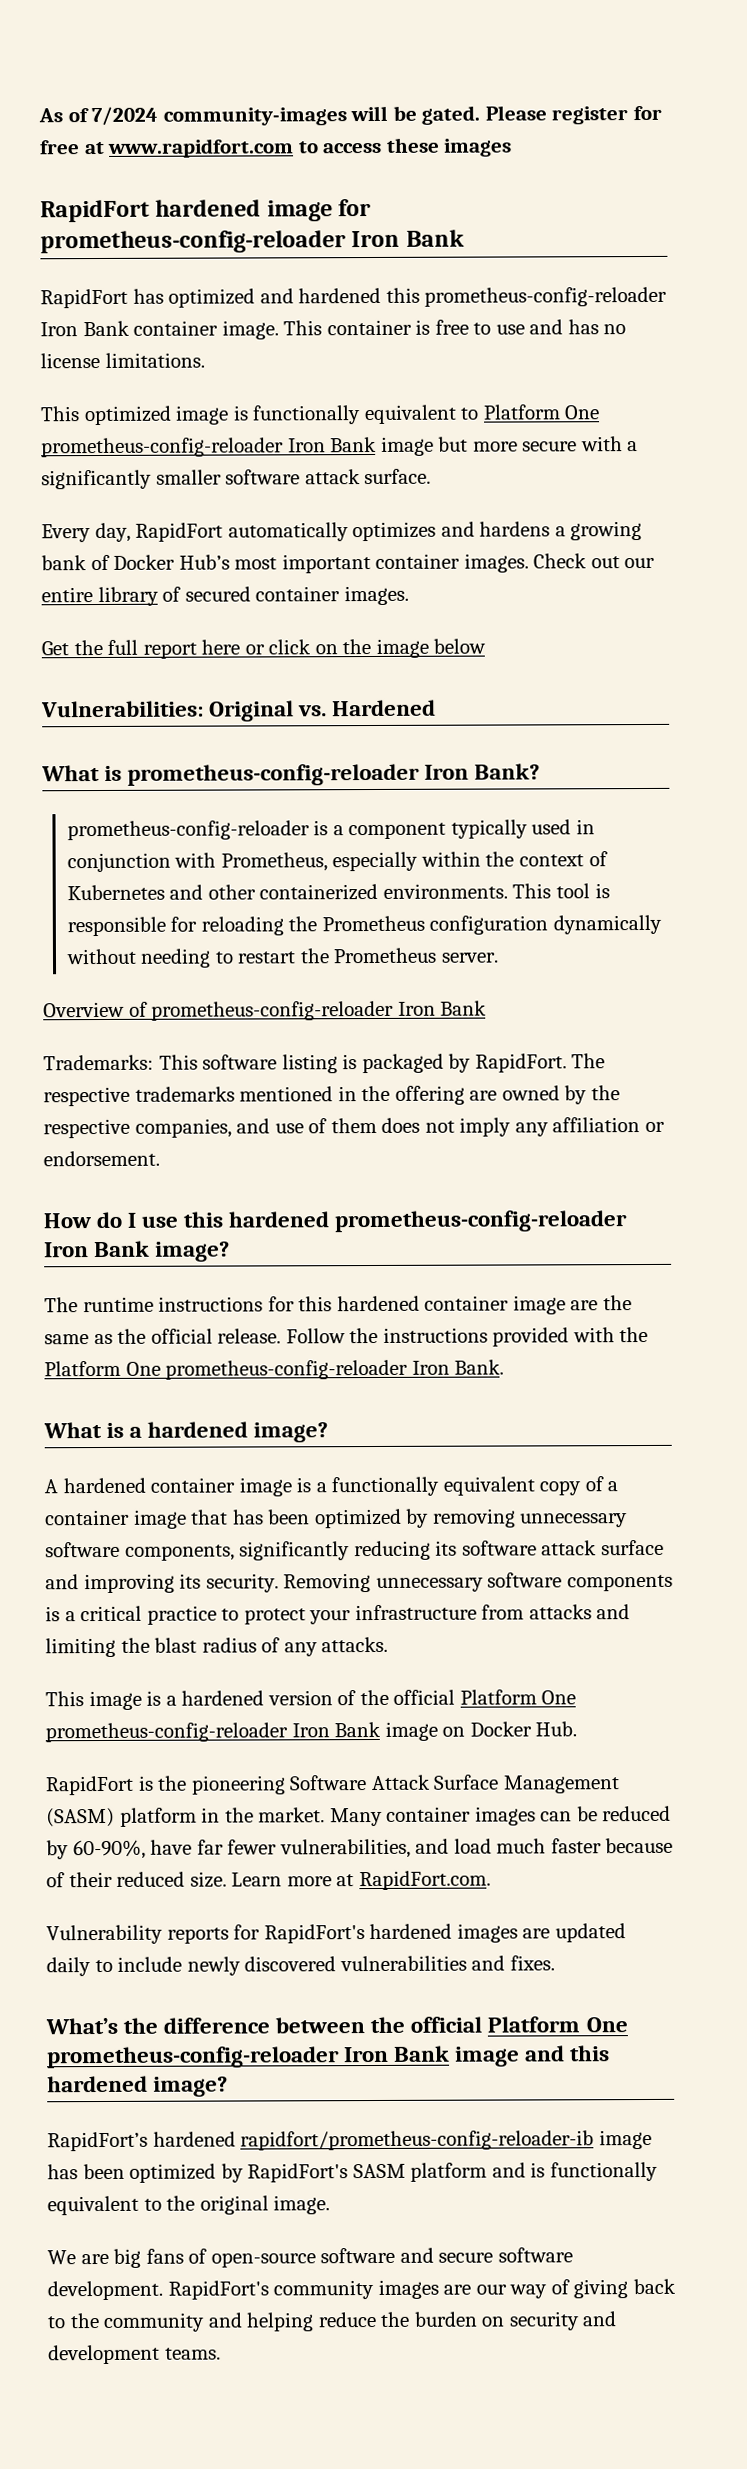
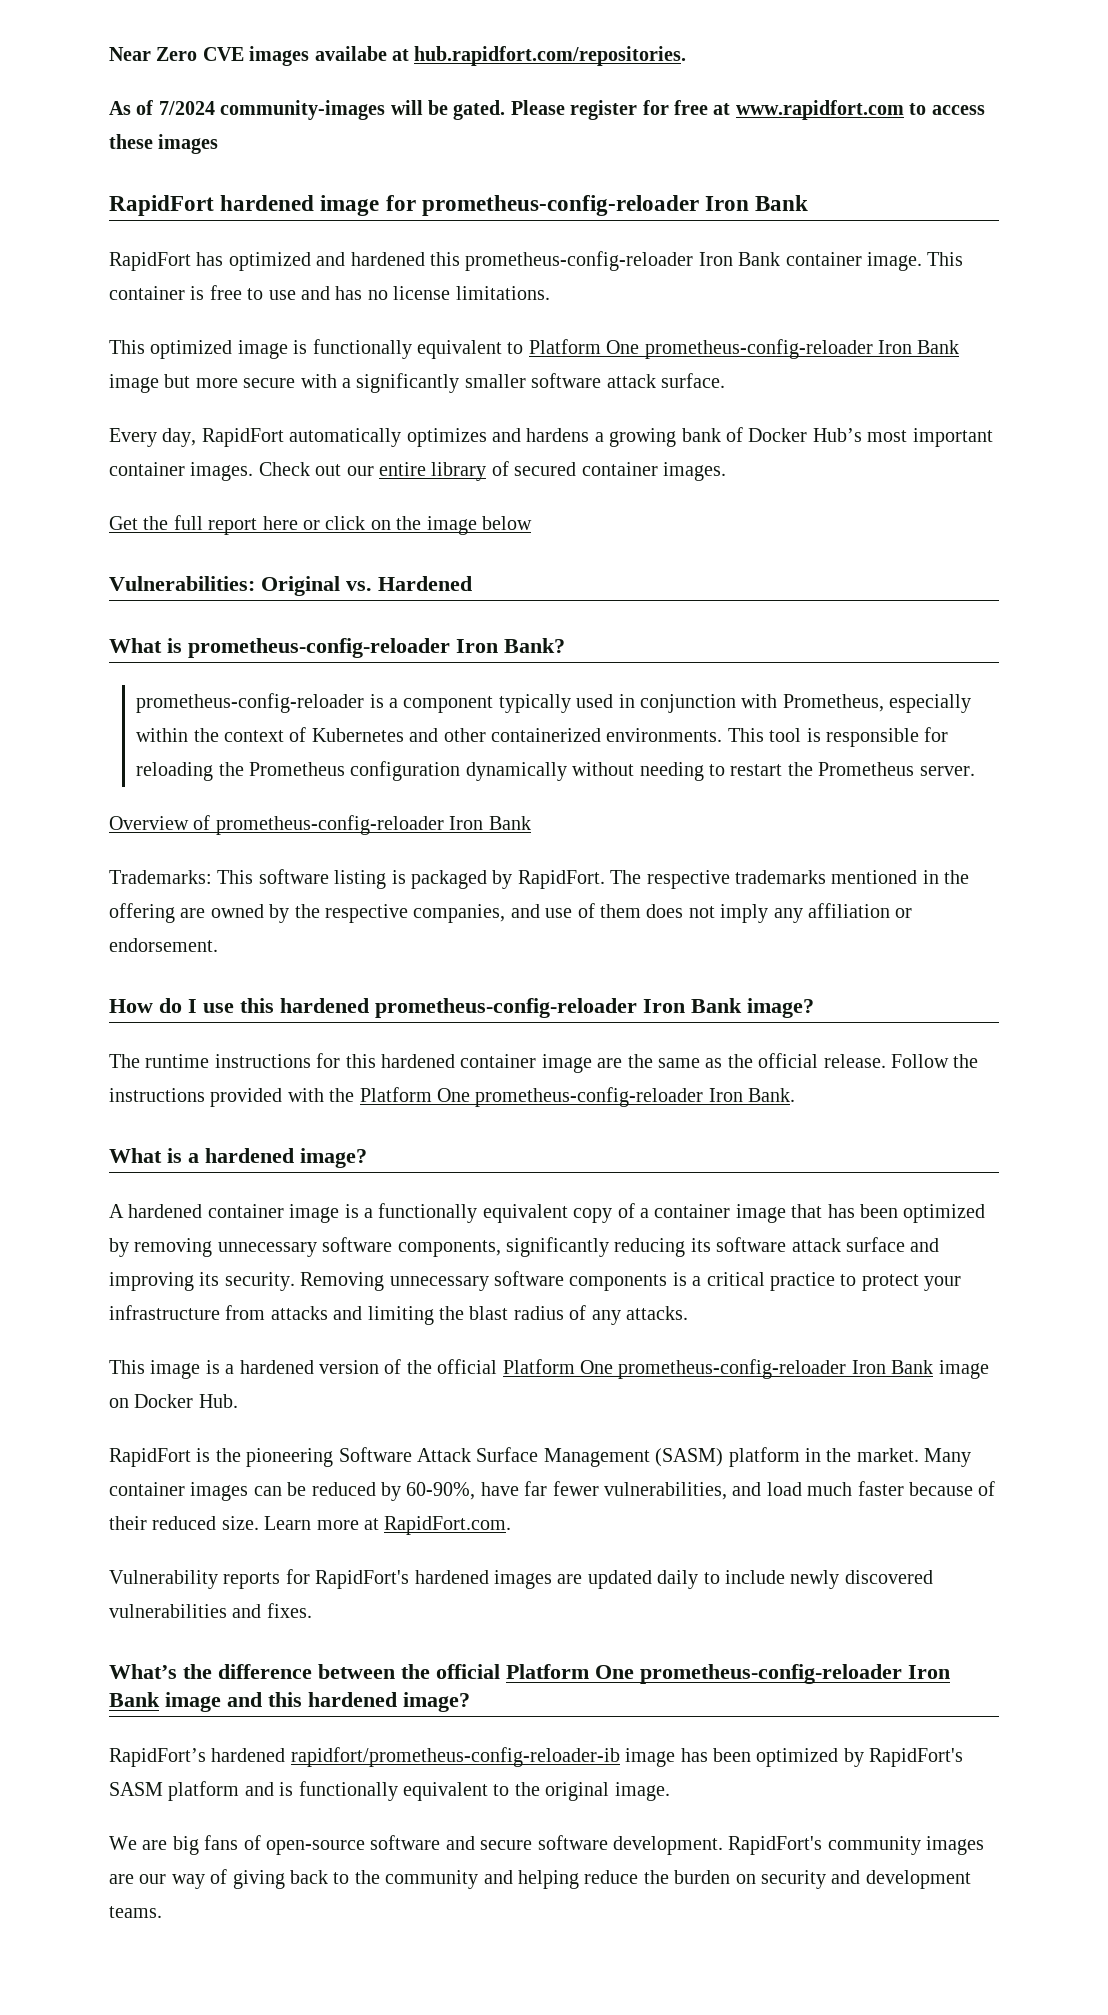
(38, 115) none -> [109,46,687,66] Near Zero CVE images availabe at hub.rapidfort.com/repositories. //

